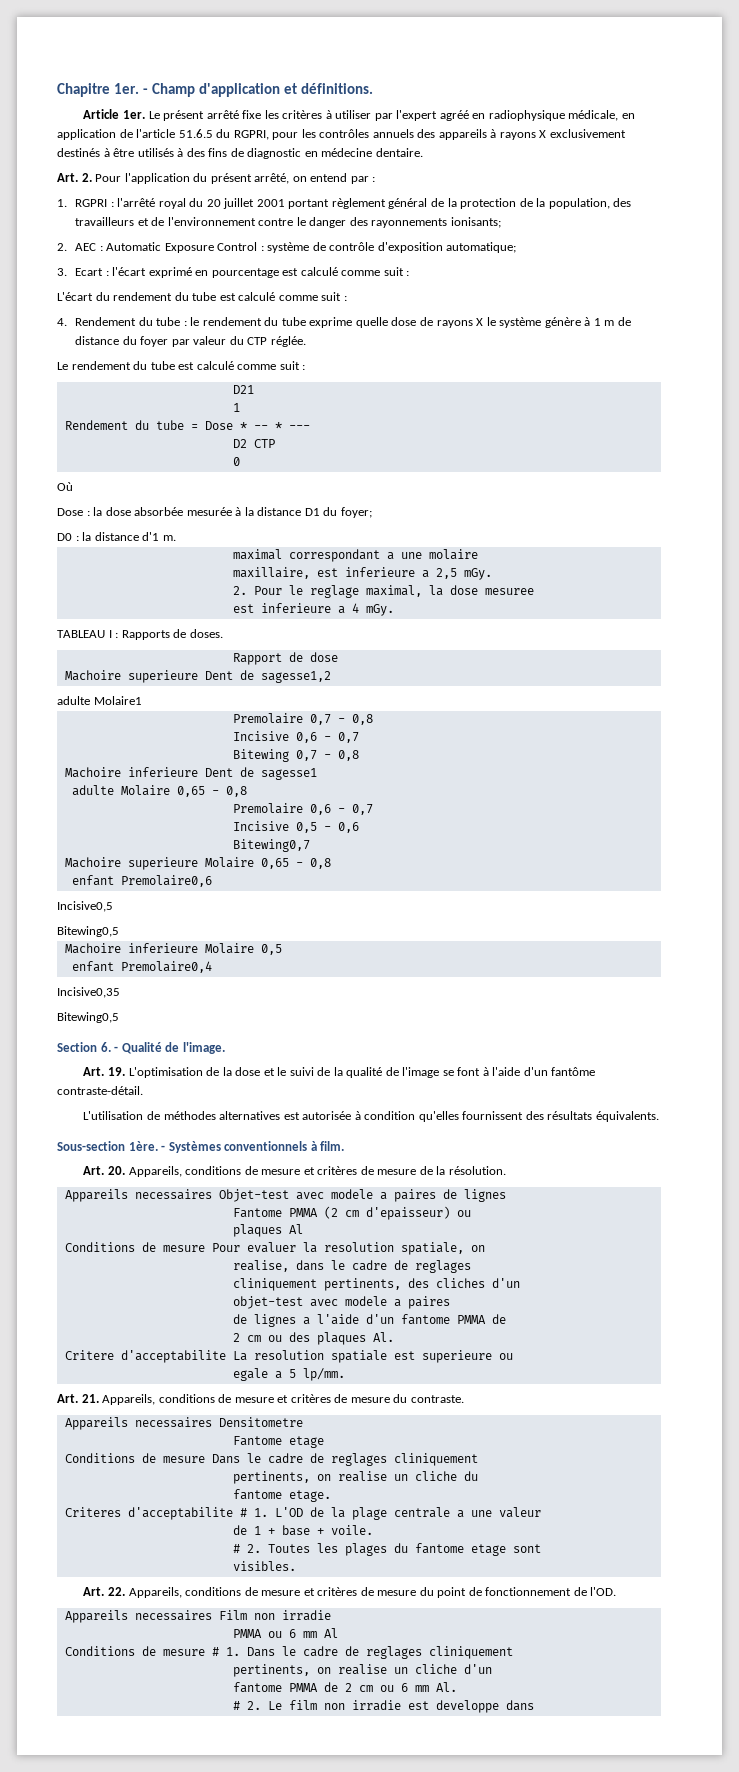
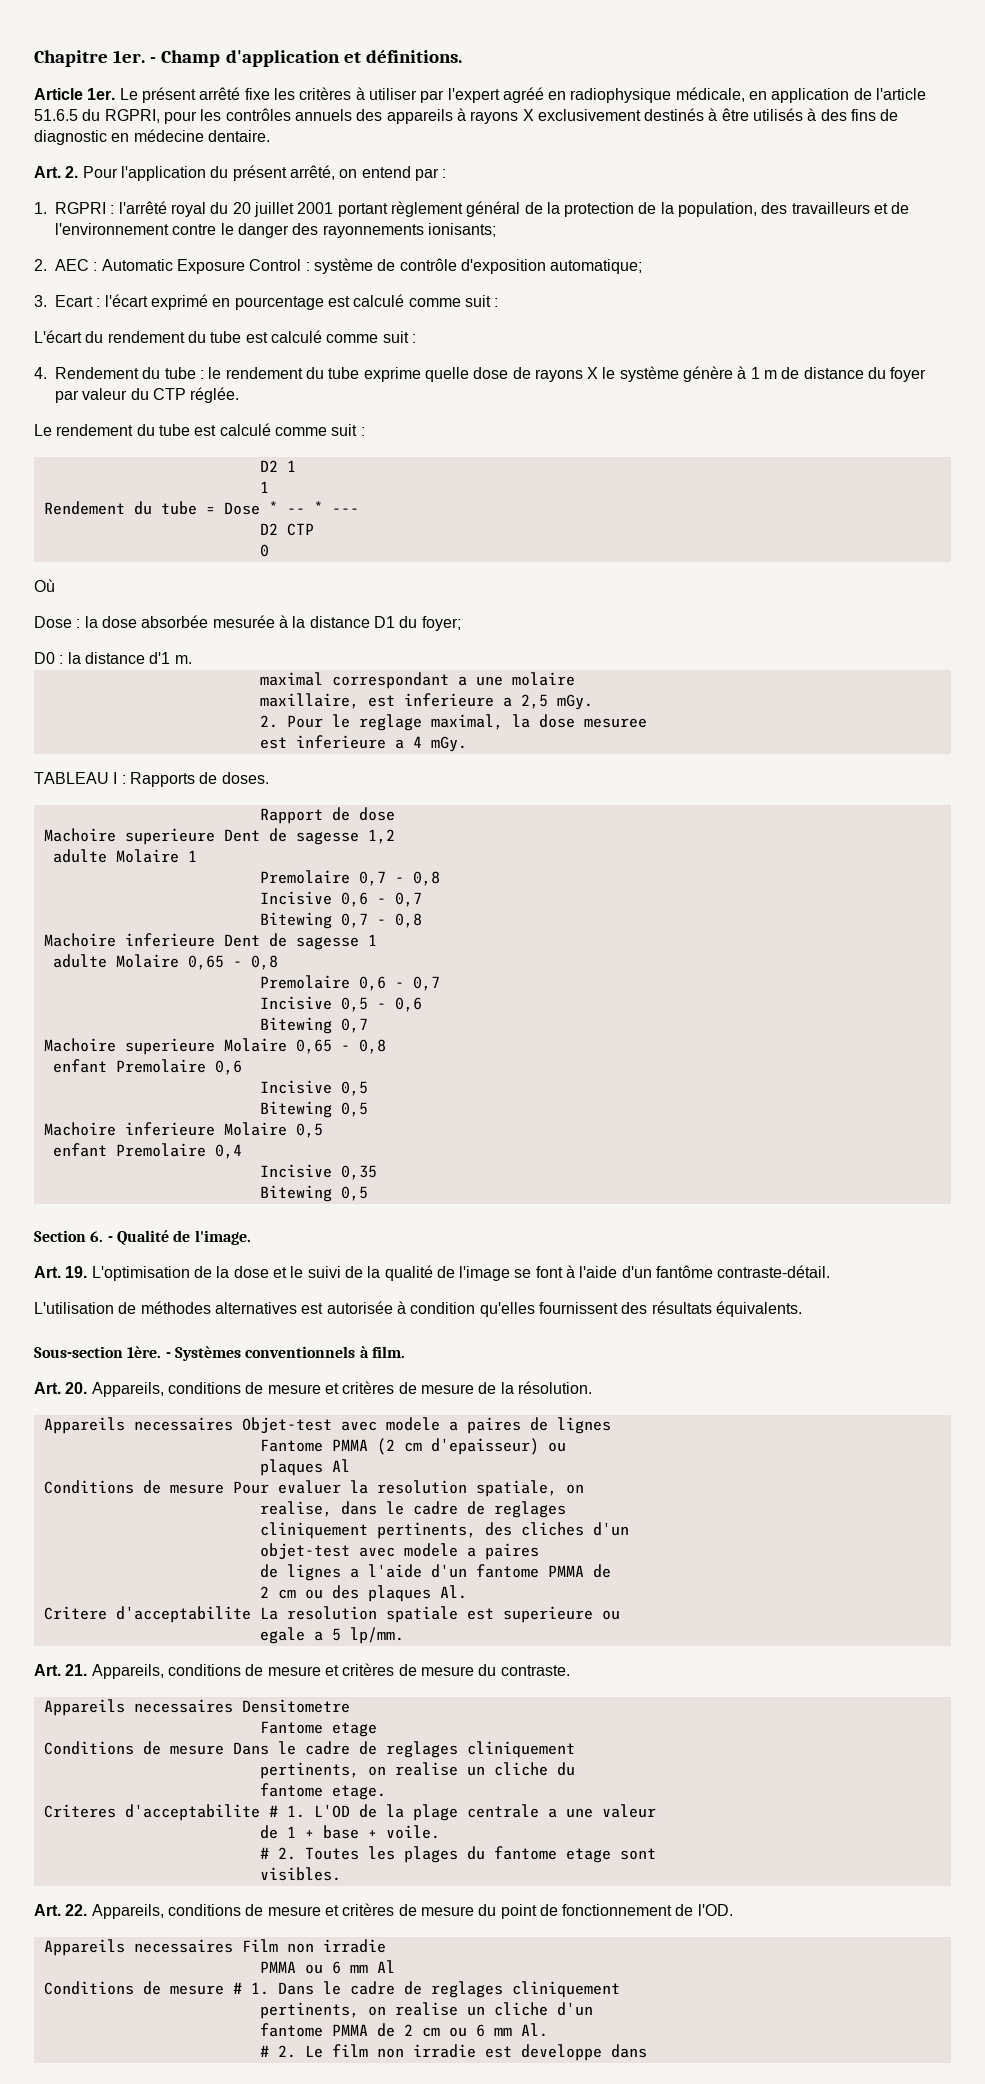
[232,385,254,394] D21 -> [259,460,296,472] D2 1
[260,671,331,683] [57,696,142,705] sagesse1,2 // adulte Molaire1 -> [295,829,395,845] [52,849,197,863] sagesse 1,2 // adulte Molaire 1
[260,768,317,780] sagesse1 -> [295,934,377,950] sagesse 1
[232,839,310,852] Bitewing0,7 -> [259,1017,368,1034] Bitewing 0,7
[120,875,212,887] [57,901,113,912] [57,926,119,937] Premolaire0,6 // Incisive0,5 // Bitewing0,5 -> [115,1059,242,1075] [259,1080,368,1096] [259,1101,368,1118] Premolaire 0,6 // Incisive 0,5 // Bitewing 0,5
[120,961,212,973] [57,987,120,998] [57,1012,119,1023] Premolaire0,4 // Incisive0,35 // Bitewing0,5 -> [115,1143,242,1159] [259,1164,377,1180] [259,1185,368,1202] Premolaire 0,4 // Incisive 0,35 // Bitewing 0,5

